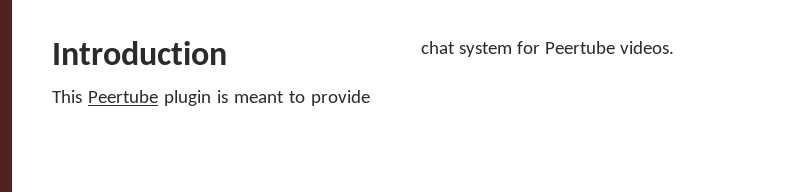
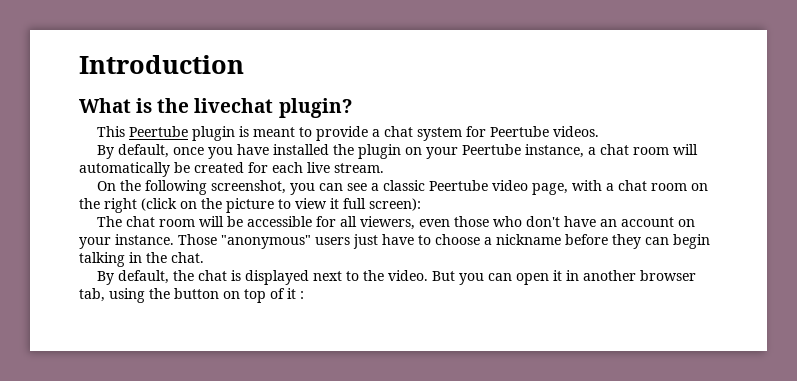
(227, 53) none -> [79,98,352,118] // What is the livechat plugin?
(370, 98) none -> [372,129,381,137] a
(674, 47) none -> [97,144,699,159] [79,162,384,177] [97,180,709,195] [79,198,421,213] [97,216,696,230] [79,234,710,249] [79,252,204,267] [97,270,697,285] [79,288,304,303] // By default, once you have installed the plugin on your Peertube instance, a chat room will automatically be created for each live stream. // On the following screenshot, you can see a classic Peertube video page, with a chat room on the right (click on the picture to view it full screen): // The chat room will be accessible for all viewers, even those who don't have an account on your instance. Those "anonymous" users just have to choose a nickname before they can begin talking in the chat. // By default, the chat is displayed next to the video. But you can open it in another browser tab, using the button on top of it :

